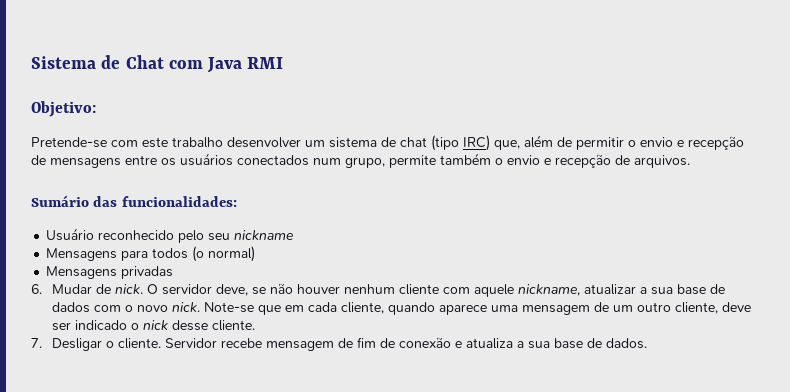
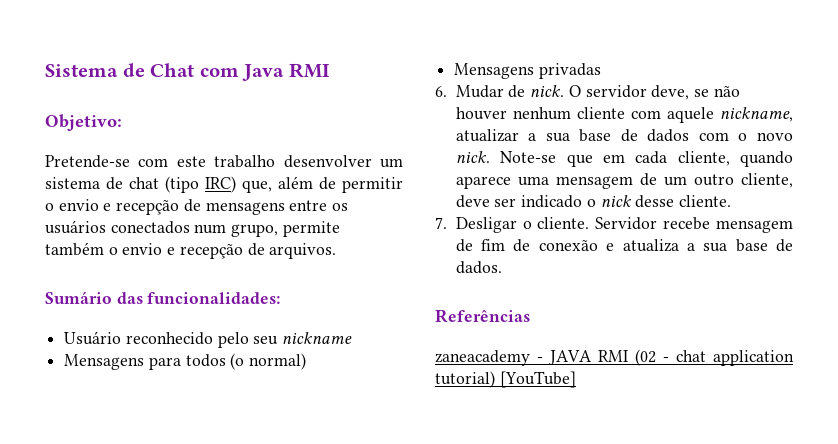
(647, 343) none -> [435,309,530,323] [435,349,794,366] [435,371,576,388] // Referências // zaneacademy - JAVA RMI (02 - chat application tutorial) [YouTube]

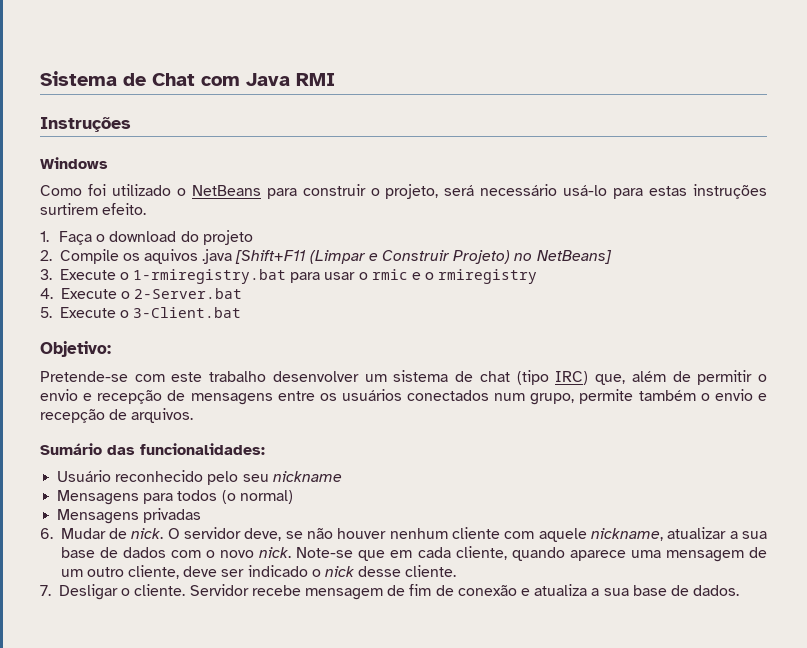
(330, 70) none -> [40,117,131,132] [40,157,108,169] [40,184,768,199] [40,203,147,215] [40,230,253,245] [40,249,612,264] [40,269,538,284] [40,288,243,299] [40,307,242,318] // Instruções // Windows // Como foi utilizado o NetBeans para construir o projeto, será necessário usá-lo para estas instruções surtirem efeito. // 1. Faça o download do projeto // 2. Compile os aquivos .java [Shift+F11 (Limpar e Construir Projeto) no NetBeans] // 3. Execute o 1-rmiregistry.bat para usar o rmic e o rmiregistry // 4. Execute o 2-Server.bat // 5. Execute o 3-Client.bat
[435,309,530,323] [435,349,794,366] [435,371,576,388] // Referências // zaneacademy - JAVA RMI (02 - chat application tutorial) [YouTube] -> (740, 590) none

